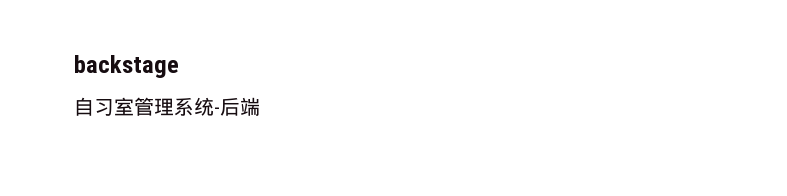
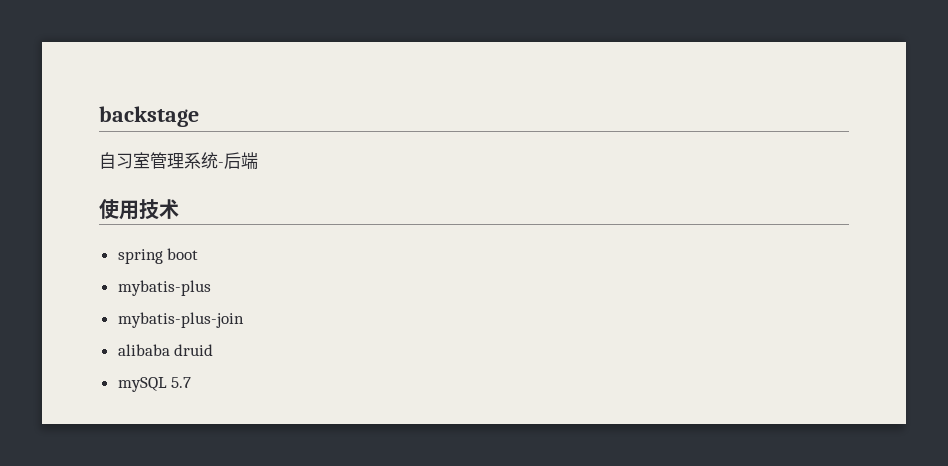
(260, 106) none -> [99,199,179,220] [117,248,199,264] [117,280,211,296] [117,312,244,328] [117,344,214,356] [117,377,192,392] // 使用技术 // spring boot // mybatis-plus // mybatis-plus-join // alibaba druid // mySQL 5.7

